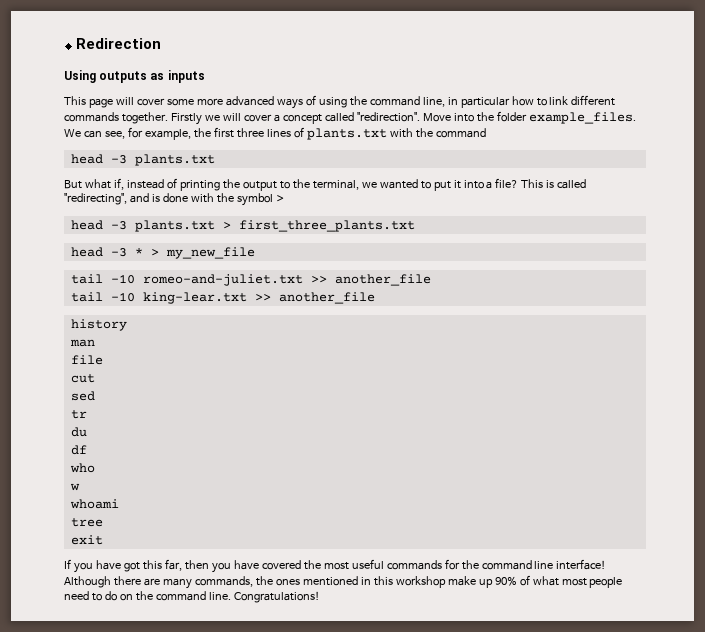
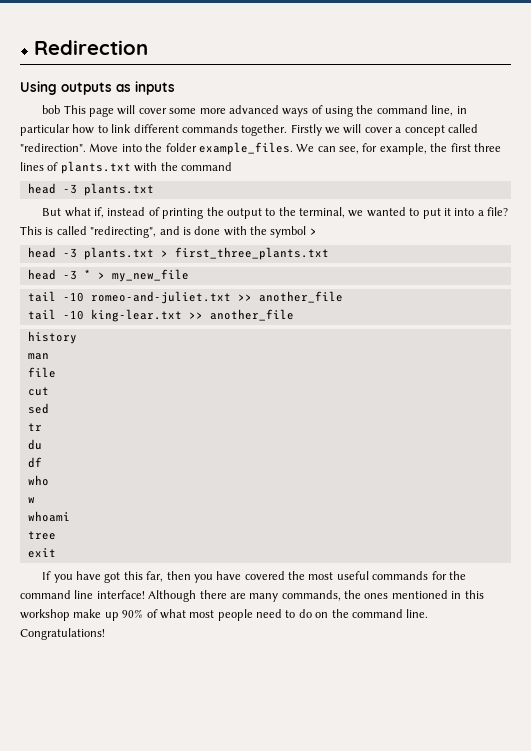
(205, 76) none -> [42,105,61,114] bob

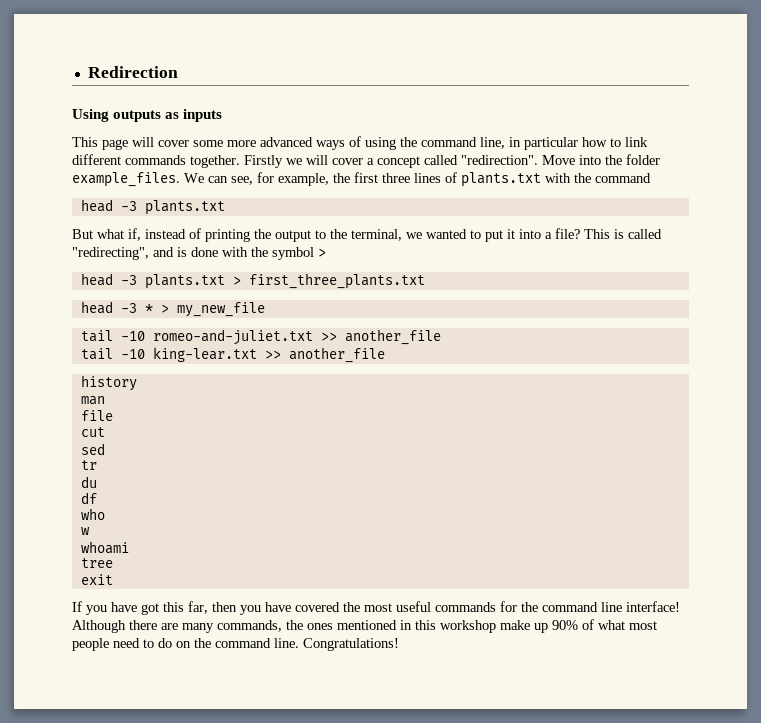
[42,105,61,114] bob -> (223, 115) none

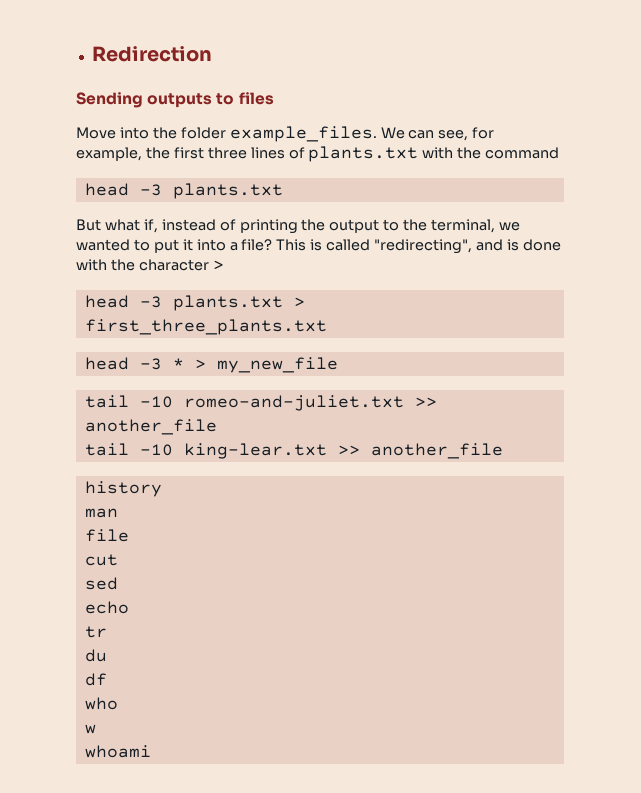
[72,109,223,122] [72,136,648,150] [72,154,538,168] Using outputs as inputs // This page will cover some more advanced ways of using the command line, in particular how to link different commands together. Firstly we will cover a concept called "redirection". -> [76,92,274,108] Sending outputs to files //
[272,247,314,260] symbol -> [138,259,209,271] character
(105, 449) none -> [84,601,129,614] // echo
[80,558,113,568] [80,574,113,585] [72,601,680,615] [72,619,657,633] [72,638,399,651] // tree // exit // If you have got this far, then you have covered the most useful commands for the command line interface! Although there are many commands, the ones mentioned in this workshop make up 90% of what most people need to do on the command line. Congratulations! -> (151, 751) none

